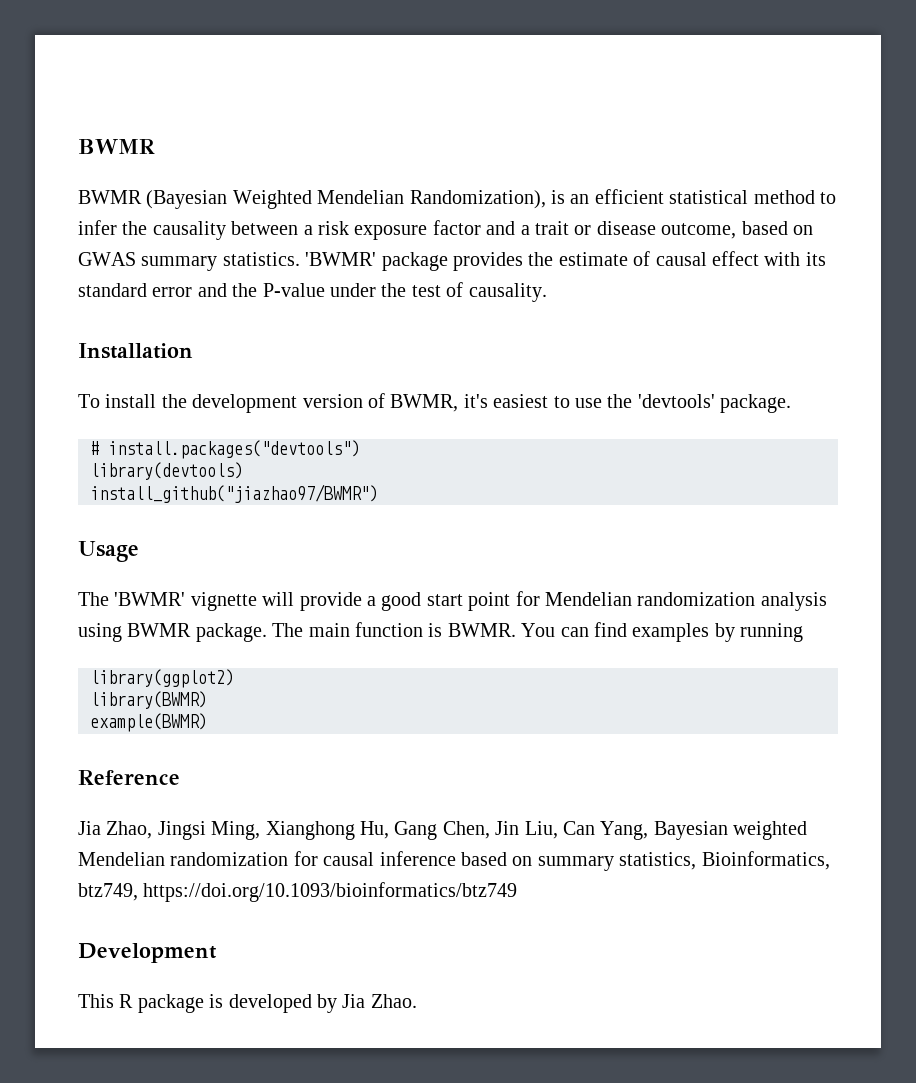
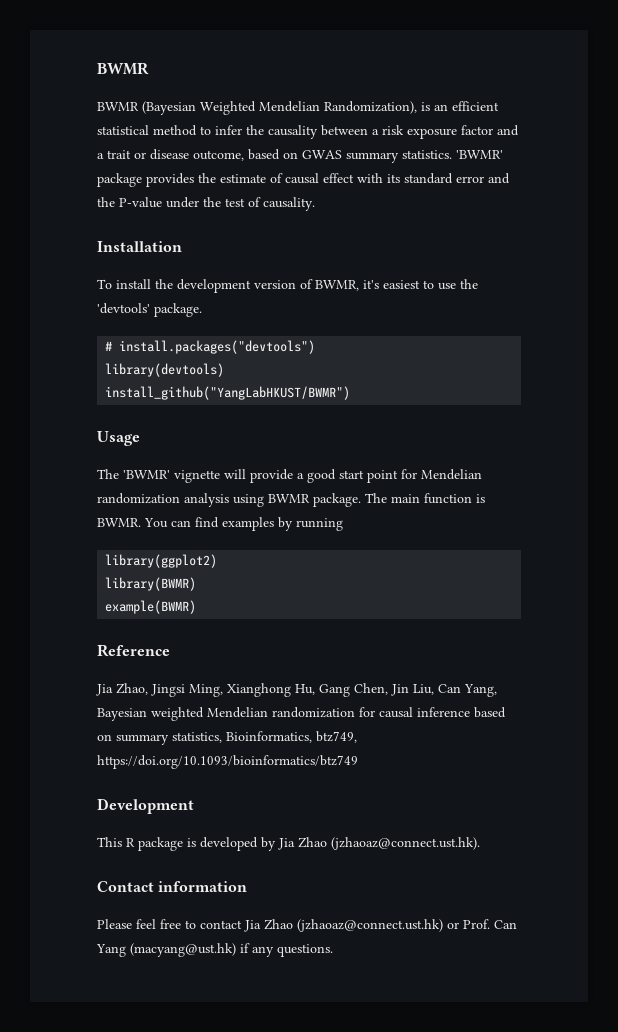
[90,484,378,503] install_github("jiazhao97/BWMR") -> [105,386,351,400] install_github("YangLabHKUST/BWMR")
[370,994,417,1008] Zhao. -> [298,837,480,850] [97,881,248,892] [97,919,517,932] [96,943,333,957] Zhao (jzhaoaz@connect.ust.hk). // Contact information // Please feel free to contact Jia Zhao (jzhaoaz@connect.ust.hk) or Prof. Can Yang (macyang@ust.hk) if any questions.

